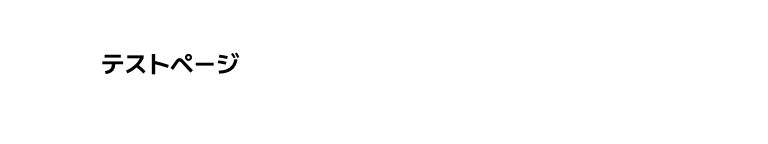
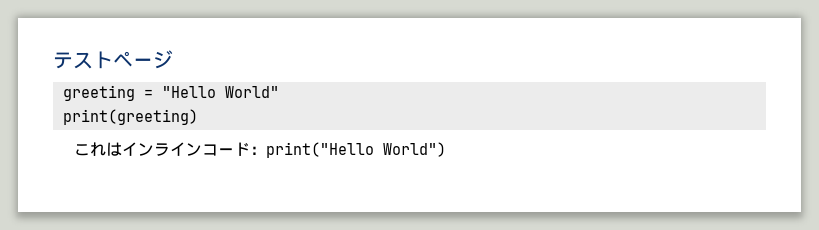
(240, 63) none -> [62,85,279,101] [62,109,198,125] [74,142,447,158] // greeting = "Hello World" // print(greeting) // これはインラインコード：print("Hello World")

